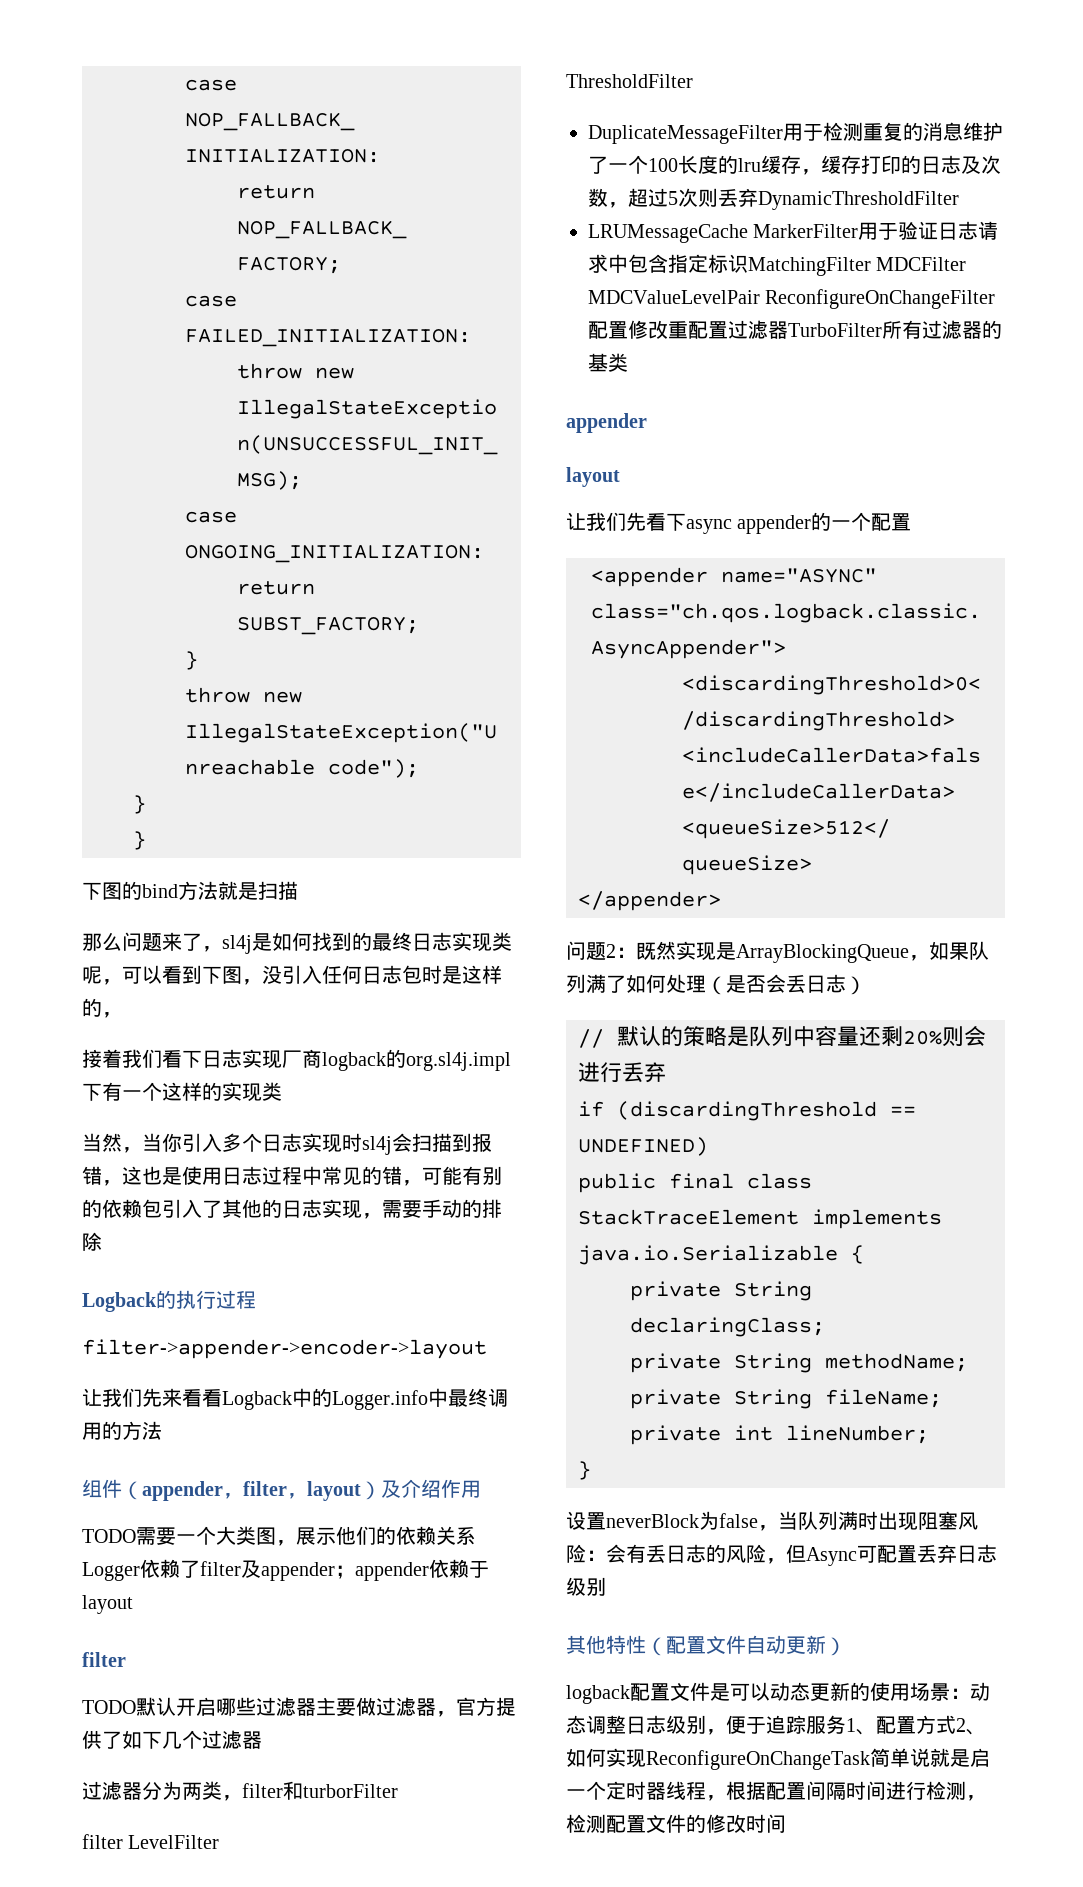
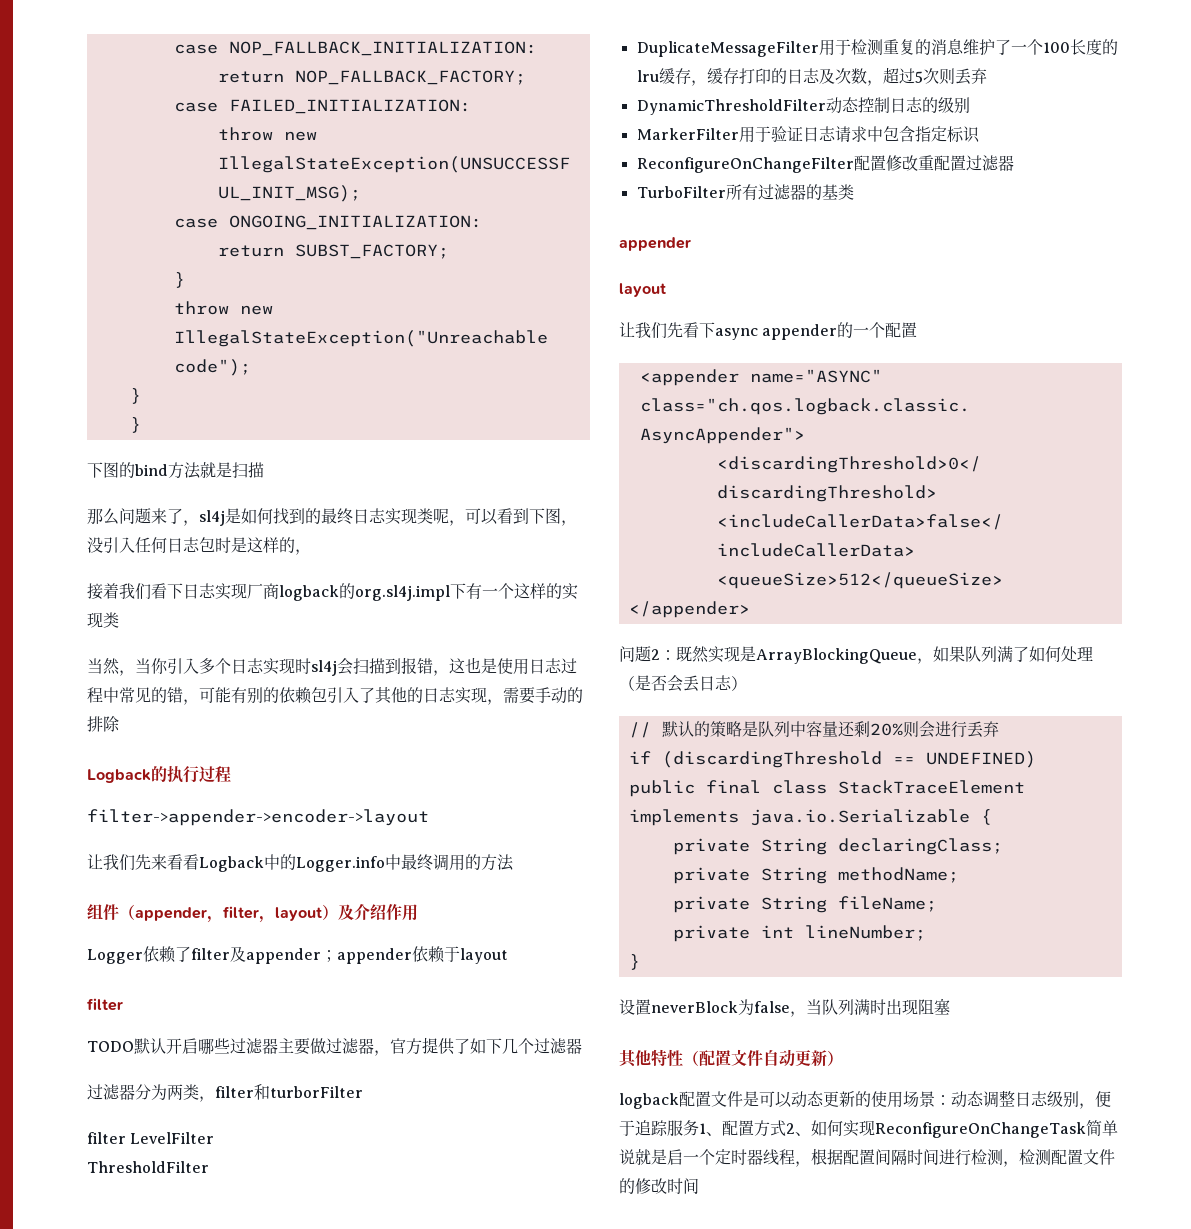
[82,1526,476,1546] TODO需要一个大类图，展示他们的依赖关系 -> (418, 912) none
(758, 197) none -> (987, 76) //
[588,224,748,243] // LRUMessageCache -> [825,97,970,114] 动态控制日志的级别 //
[748,257,967,276] [588,290,760,304] MatchingFilter MDCFilter MDCValueLevelPair -> (980, 134) //
(788, 330) none -> (1014, 163) //
[958,1512,978,1530] [566,1544,997,1566] [566,1577,606,1596] 风险：会有丢日志的风险，但Async可配置丢弃日志级别 -> (950, 1006) none

